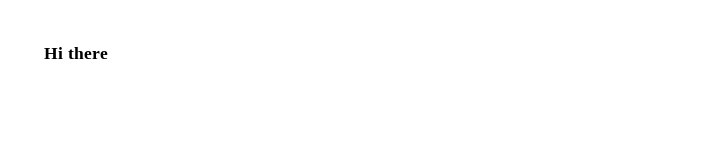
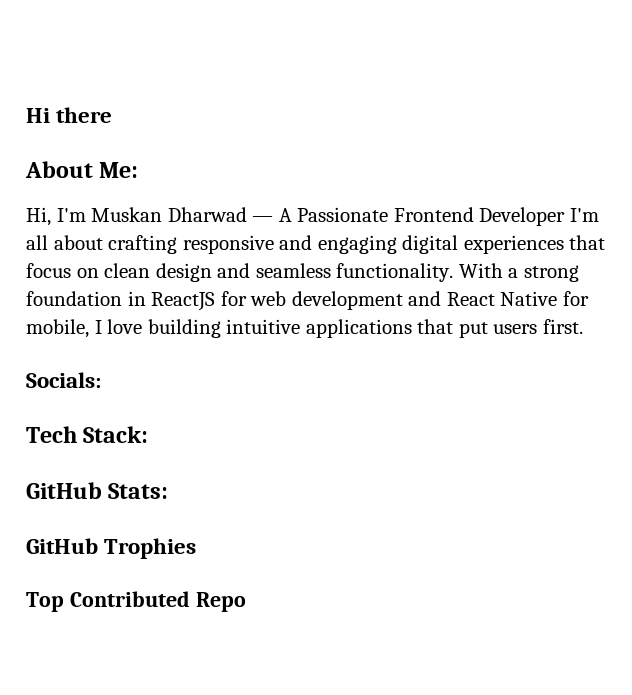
(108, 53) none -> [25,161,139,178] [26,207,599,226] [26,235,606,254] [26,263,579,282] [26,291,589,311] [26,319,583,338] [26,372,101,388] [26,426,149,443] [26,482,169,499] [26,538,197,559] [26,591,246,612] // About Me: // Hi, I'm Muskan Dharwad — A Passionate Frontend Developer I'm all about crafting responsive and engaging digital experiences that focus on clean design and seamless functionality. With a strong foundation in ReactJS for web development and React Native for mobile, I love building intuitive applications that put users first. // Socials: // Tech Stack: // GitHub Stats: // GitHub Trophies // Top Contributed Repo

